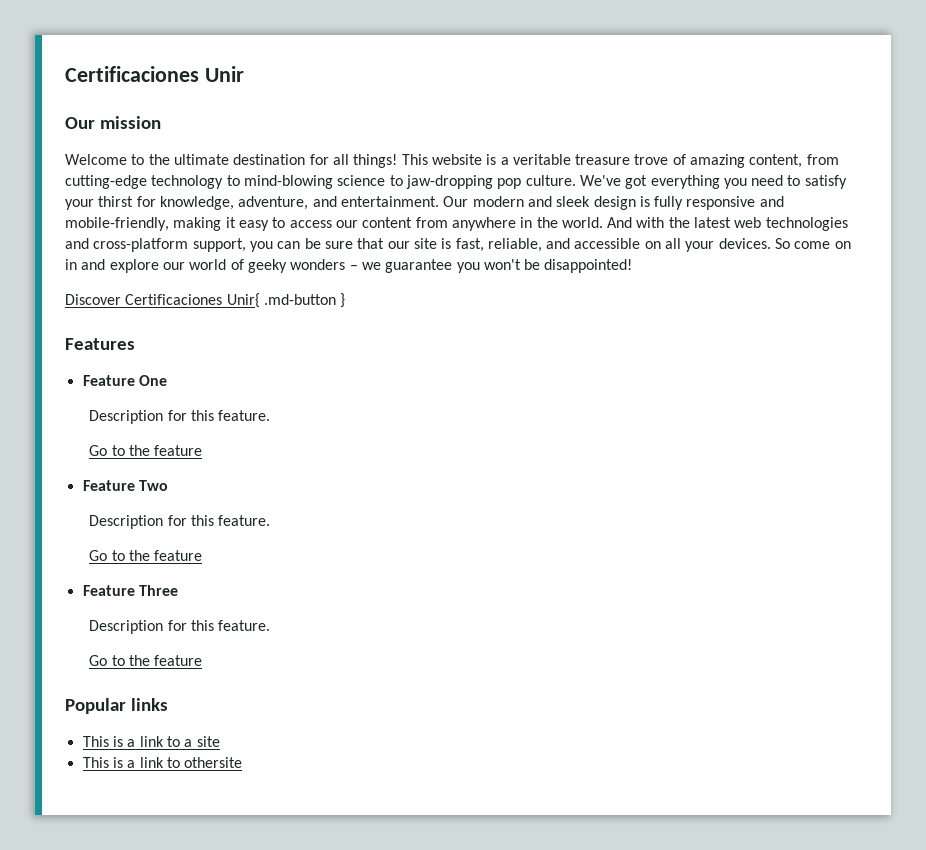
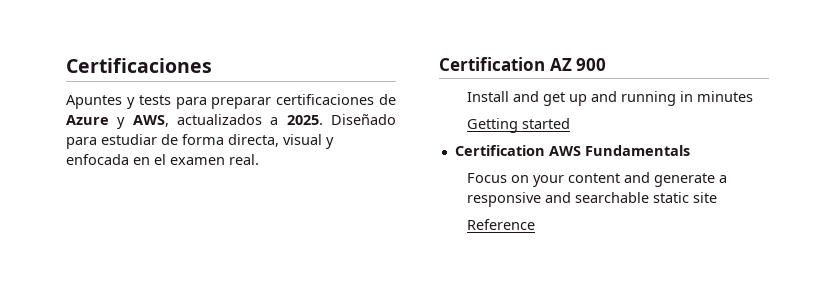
[65,66,244,82] [65,116,161,129] [65,154,839,168] [65,175,847,189] [65,196,784,210] [65,217,848,231] [65,238,851,252] [65,259,633,273] [65,293,346,308] [65,338,135,350] [82,375,167,386] [89,410,271,424] [89,445,203,456] [82,480,168,491] [89,515,271,529] [89,550,203,561] [82,585,178,596] [89,620,271,634] [89,655,203,666] [65,698,168,714] [82,736,220,747] [82,757,243,768] Certificaciones Unir // Our mission // Welcome to the ultimate destination for all things! This website is a veritable treasure trove of amazing content, from cutting-edge technology to mind-blowing science to jaw-dropping pop culture. We've got everything you need to satisfy your thirst for knowledge, adventure, and entertainment. Our modern and sleek design is fully responsive and mobile-friendly, making it easy to access our content from anywhere in the world. And with the latest web technologies and cross-platform support, you can be sure that our site is fast, reliable, and accessible on all your devices. So come on in and explore our world of geeky wonders – we guarantee you won't be disappointed! // Discover Certificaciones Unir{ .md-button } // Features // Feature One // Description for this feature. // Go to the feature // Feature Two // Description for this feature. // Go to the feature // Feature Three // Description for this feature. // Go to the feature // Popular links // This is a link to a site // This is a link to othersite -> [66,58,212,73] [66,94,396,109] [66,114,396,129] [66,134,334,149] [66,154,259,165] [439,57,607,71] [466,91,753,106] [466,118,570,133] [454,145,690,156] [466,172,727,187] [466,192,717,207] [466,219,535,230] Certificaciones // Apuntes y tests para preparar certificaciones de Azure y AWS, actualizados a 2025. Diseñado para estudiar de forma directa, visual y enfocada en el examen real. // Certification AZ 900 // Install and get up and running in minutes // Getting started // Certification AWS Fundamentals // Focus on your content and generate a responsive and searchable static site // Reference

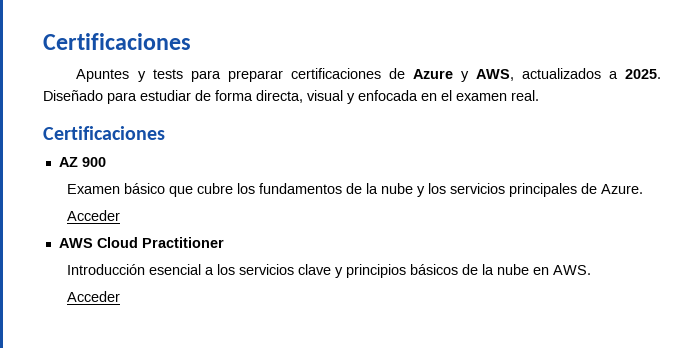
[439,57,545,71] Certification -> [43,126,165,140] Certificaciones //
[466,91,753,106] [466,118,570,133] [454,145,690,156] [466,172,727,187] [466,192,717,207] [466,219,535,230] Install and get up and running in minutes // Getting started // Certification AWS Fundamentals // Focus on your content and generate a responsive and searchable static site // Reference -> [67,183,644,197] [67,210,121,221] [58,237,224,248] [67,264,592,278] [67,291,121,302] Examen básico que cubre los fundamentos de la nube y los servicios principales de Azure. // Acceder // AWS Cloud Practitioner // Introducción esencial a los servicios clave y principios básicos de la nube en AWS. // Acceder

